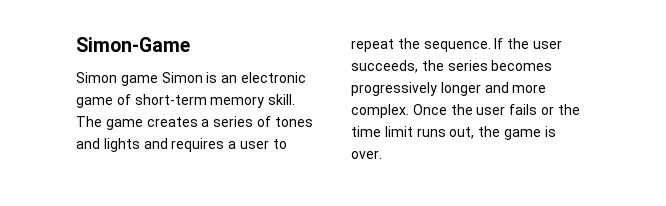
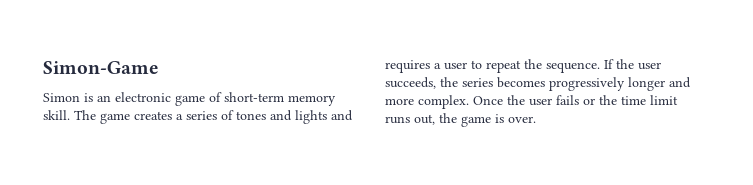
[120,72,203,86] game Simon -> (80, 97) none

